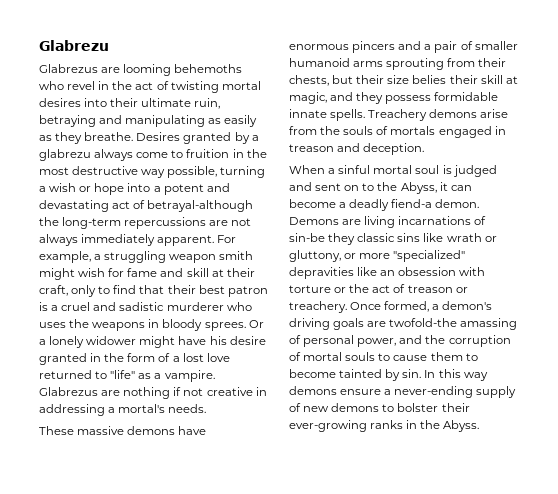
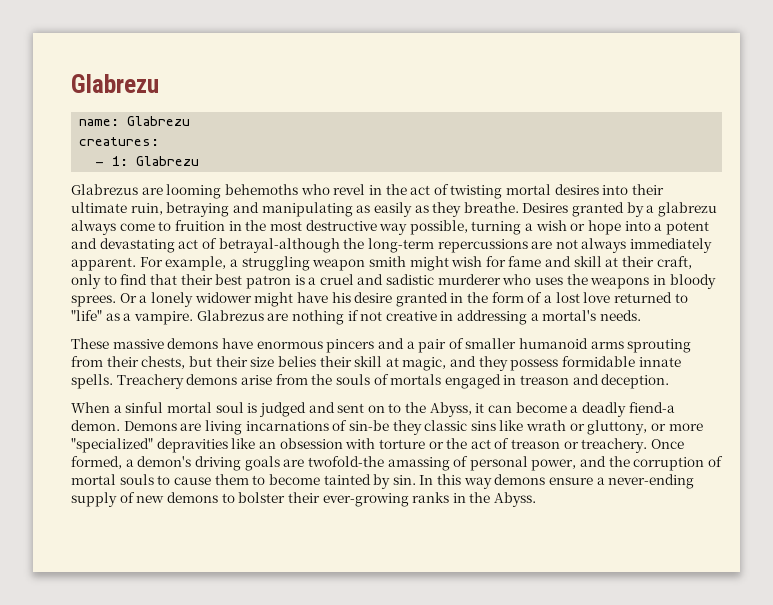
[39,40,109,51] Glabrezu -> [71,74,159,93] [79,116,191,126] [79,137,160,146] [95,156,200,166] Glabrezu // name: Glabrezu // creatures: // - 1: Glabrezu

